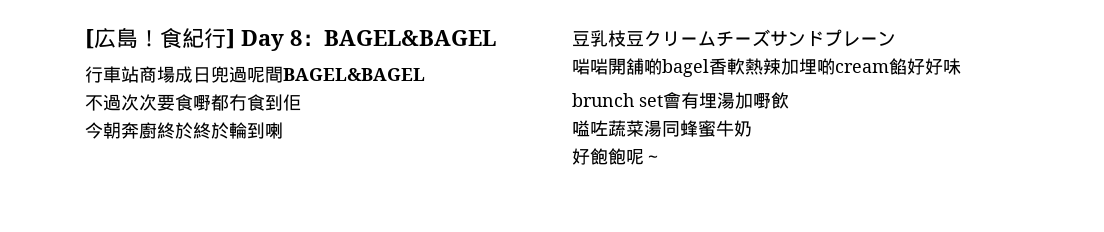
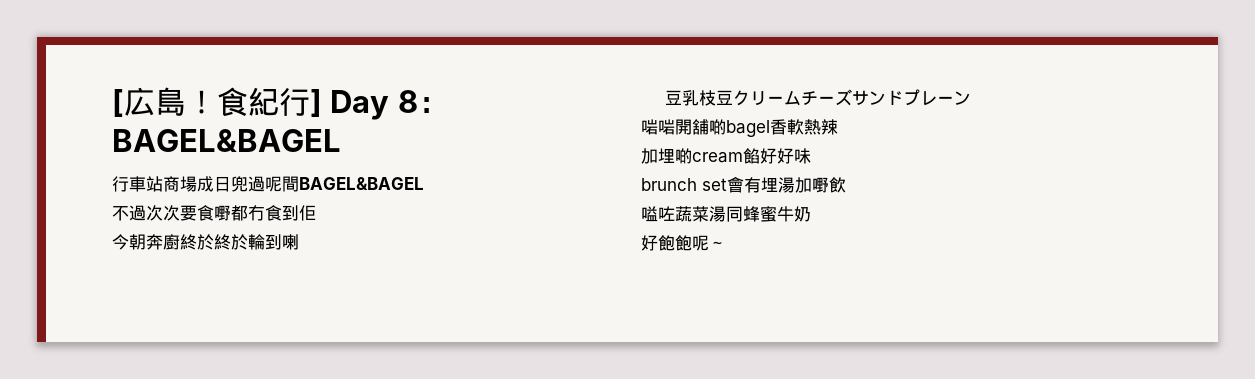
(781, 66) none -> (838, 127) //

